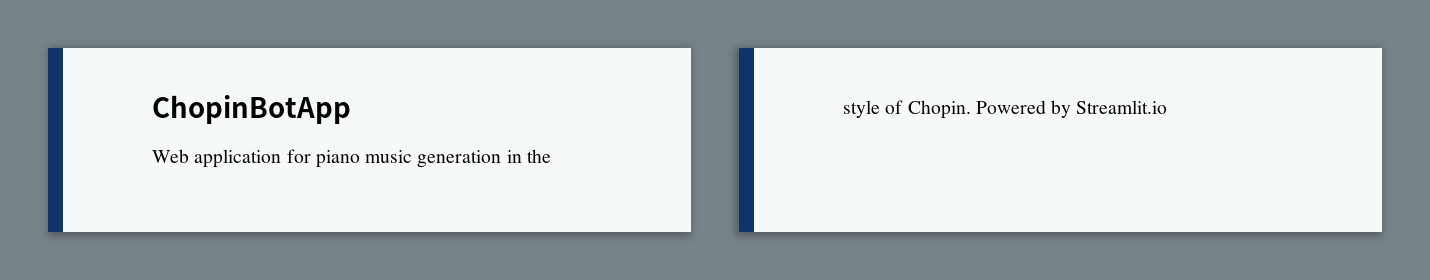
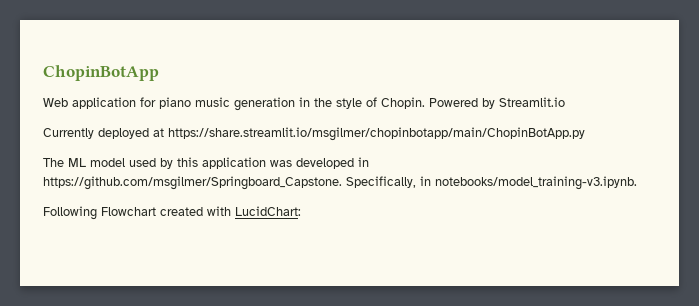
(1168, 107) none -> [43,127,585,141] [43,157,369,169] [43,176,637,190] [43,206,301,220] // Currently deployed at https://share.streamlit.io/msgilmer/chopinbotapp/main/ChopinBotApp.py // The ML model used by this application was developed in https://github.com/msgilmer/Springboard_Capstone. Specifically, in notebooks/model_training-v3.ipynb. // Following Flowchart created with LucidChart:

